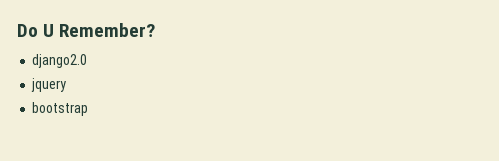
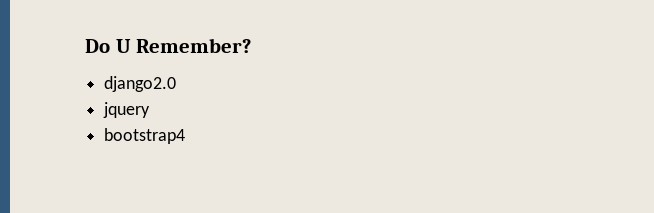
[32,102,89,116] bootstrap -> [104,128,186,144] bootstrap4

